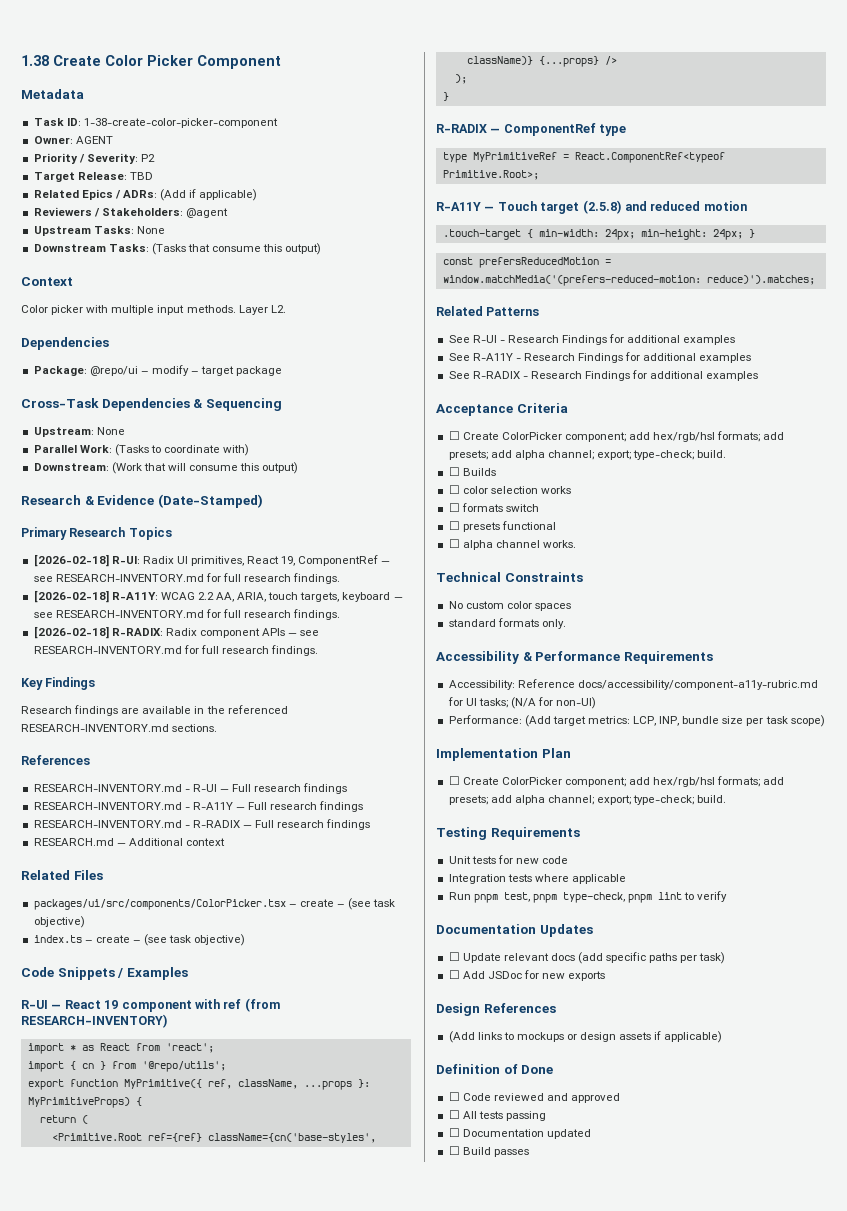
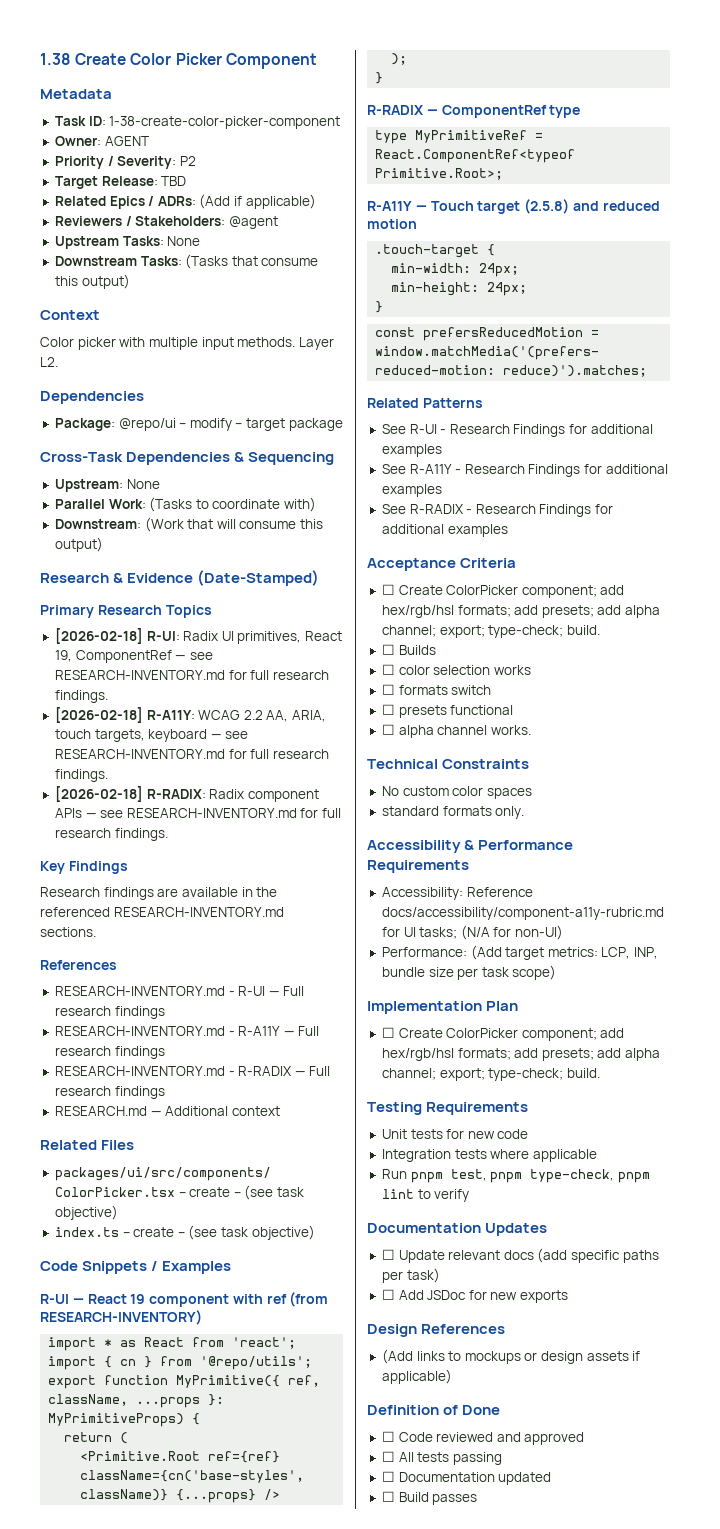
(533, 233) none -> (496, 250) //
(635, 234) none -> (520, 270) //
(743, 234) none -> (528, 289) //

